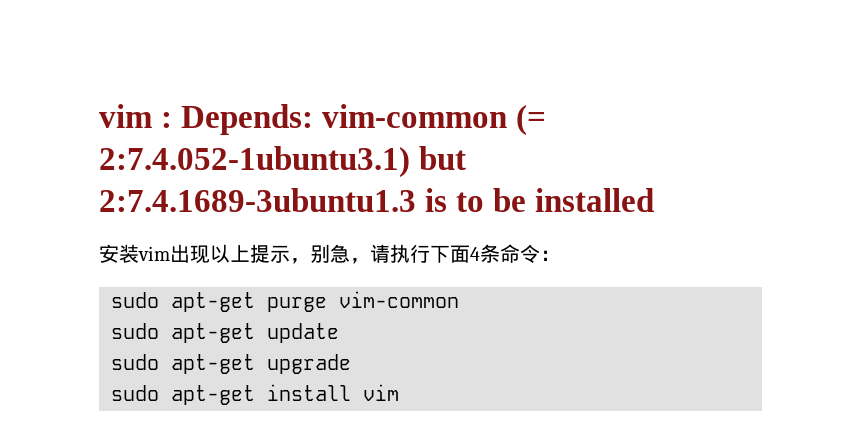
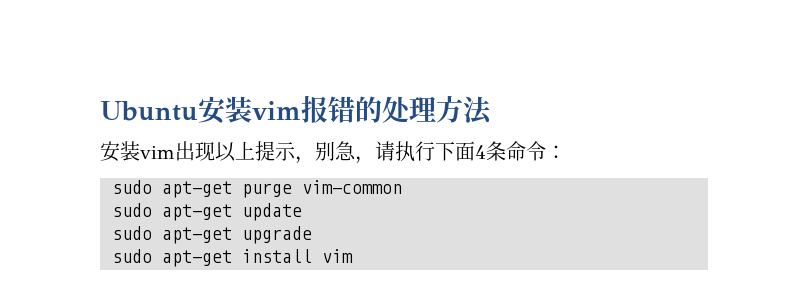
[99,104,546,136] [99,146,466,178] [99,188,654,212] vim : Depends: vim-common (= 2:7.4.052-1ubuntu3.1) but 2:7.4.1689-3ubuntu1.3 is to be installed -> [100,95,493,125] Ubuntu安装vim报错的处理方法

